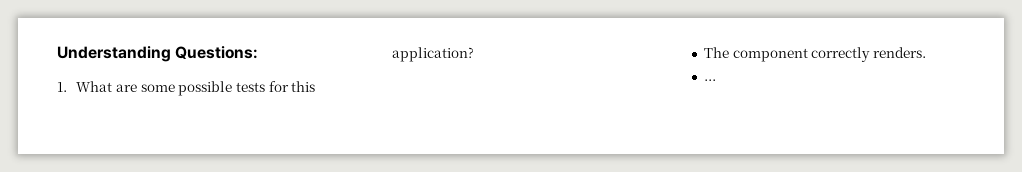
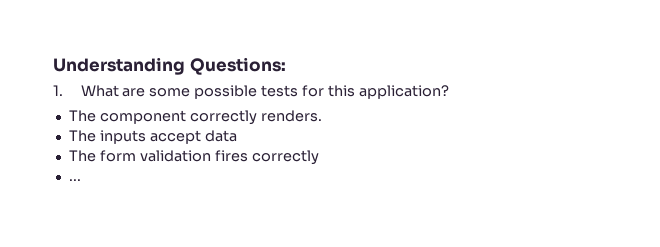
(926, 52) none -> [68,130,237,144] [68,150,319,165] // The inputs accept data // The form validation fires correctly

